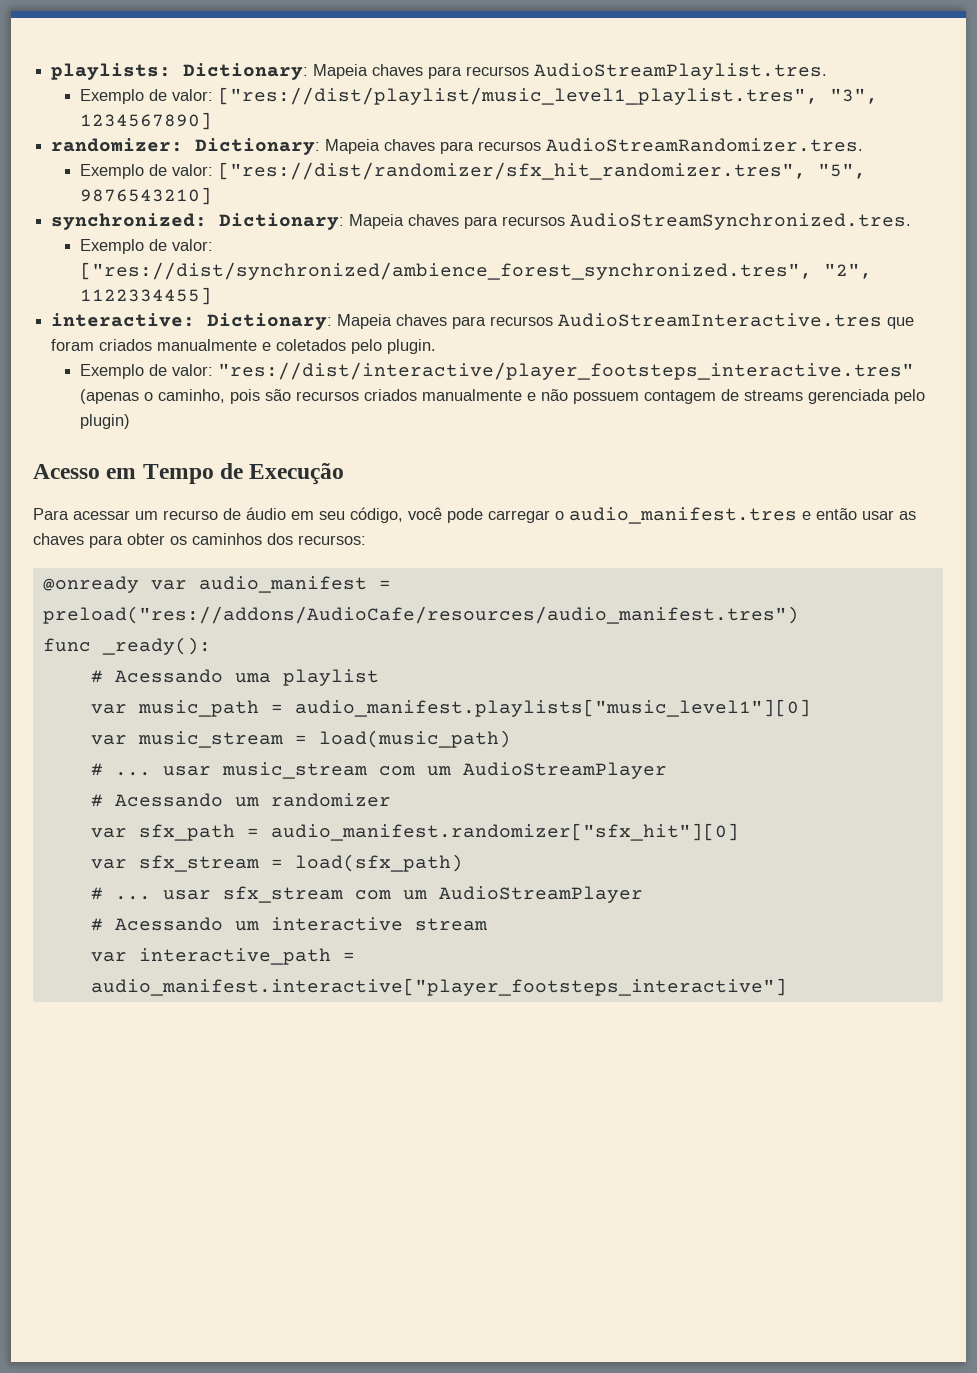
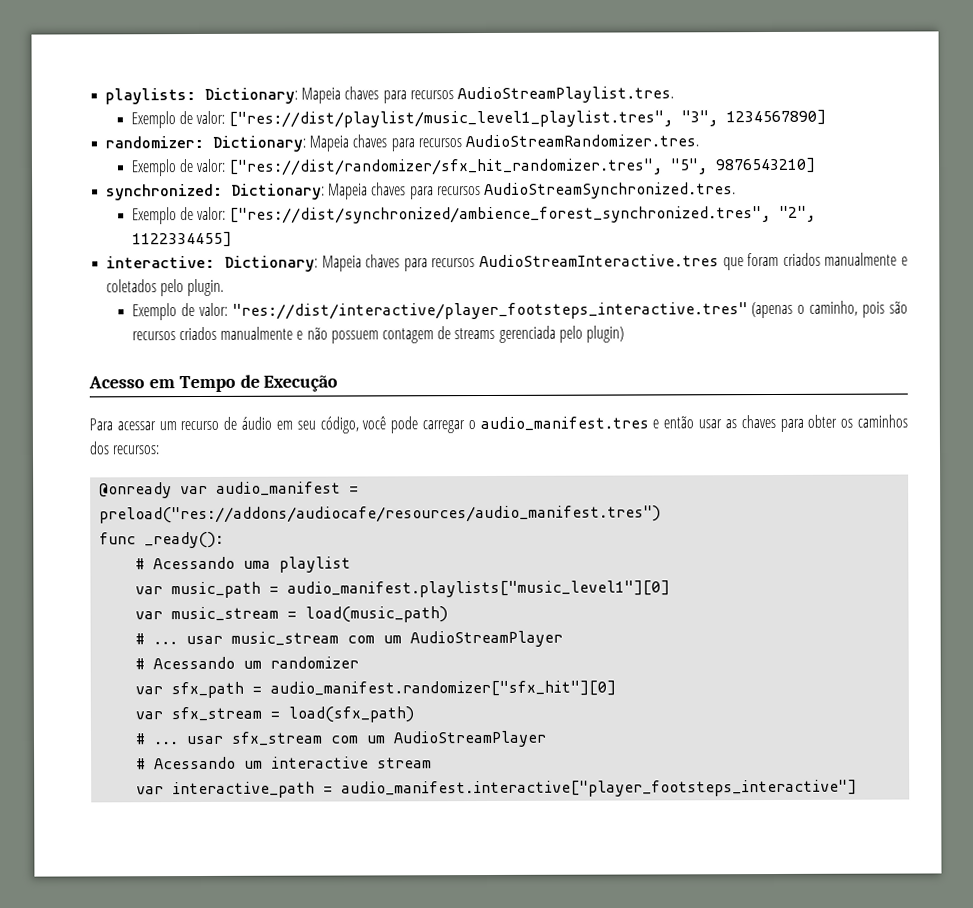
[42,606,799,624] preload("res://addons/AudioCafe/resources/audio_manifest.tres") -> [99,505,662,524] preload("res://addons/audiocafe/resources/audio_manifest.tres")

